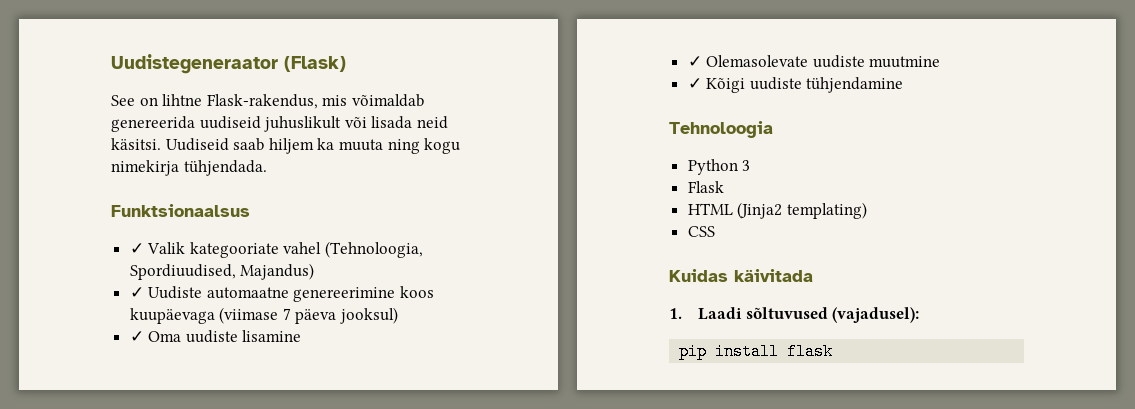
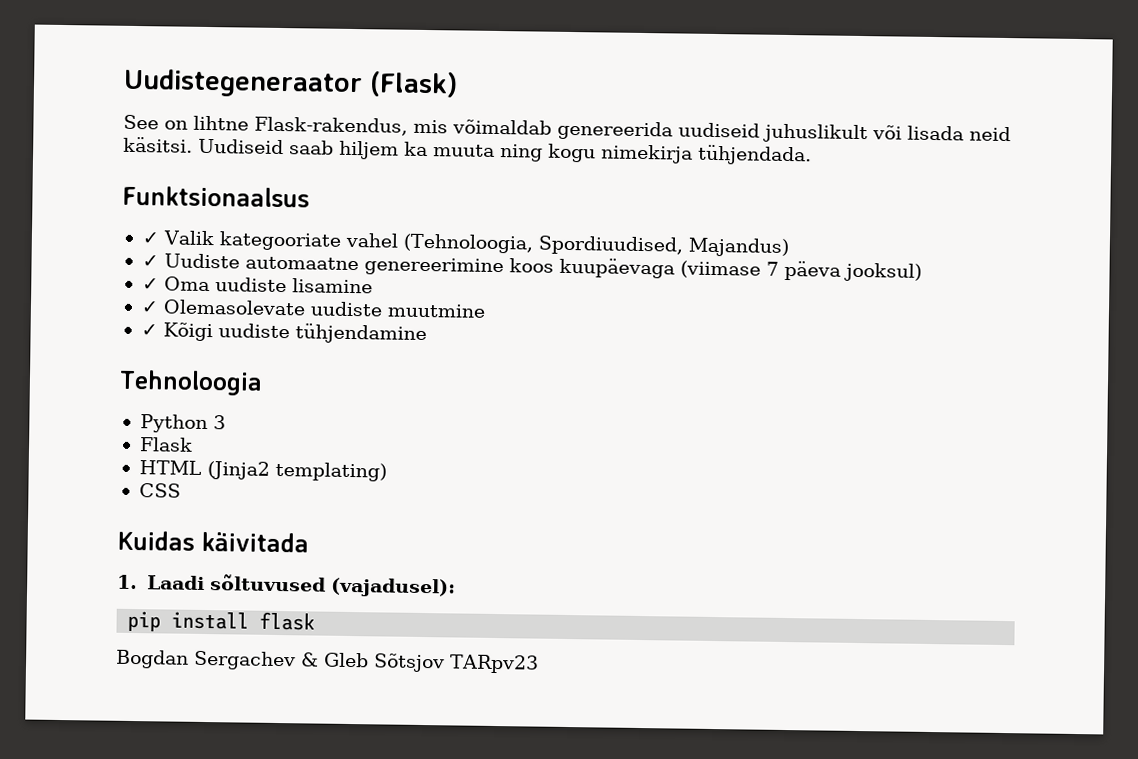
(834, 351) none -> [115,649,539,674] // Bogdan Sergachev & Gleb Sõtsjov TARpv23

